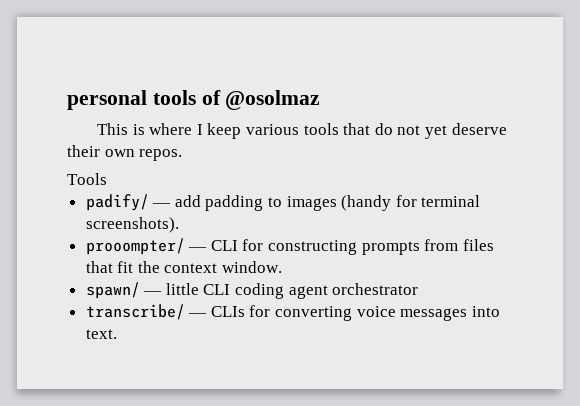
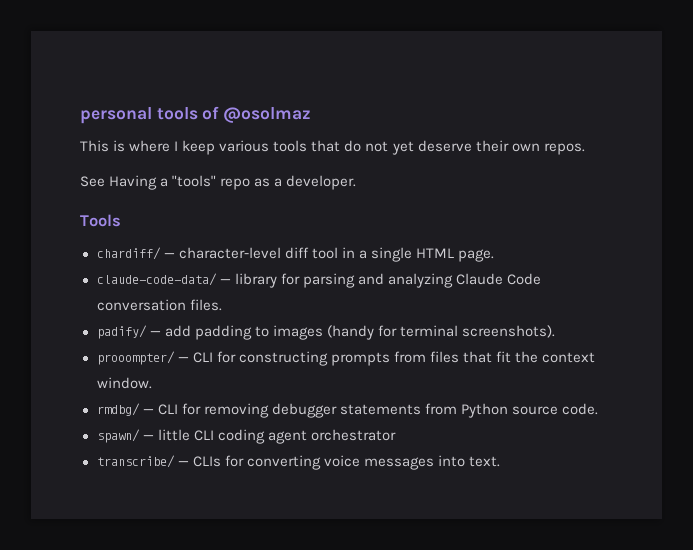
[67,173,107,185] Tools -> [80,175,357,190] [80,214,121,227] [96,247,494,262] [96,273,541,288] [96,299,222,311] See Having a "tools" repo as a developer. // Tools // chardiff/ — character-level diff tool in a single HTML page. // claude-code-data/ — library for parsing and analyzing Claude Code conversation files.
(283, 267) none -> [96,403,598,418] // rmdbg/ — CLI for removing debugger statements from Python source code.

